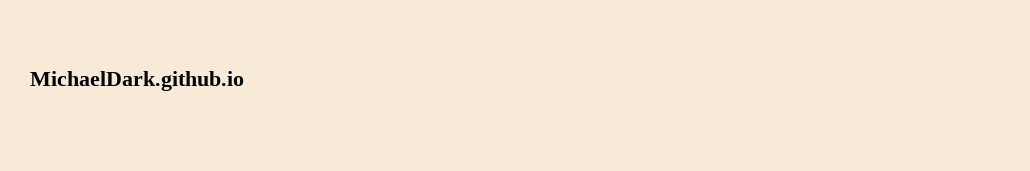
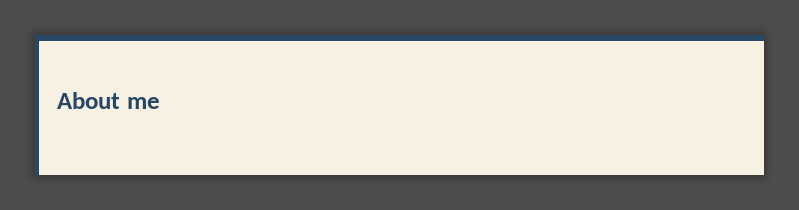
[30,71,244,91] MichaelDark.github.io -> [57,92,160,109] About me

